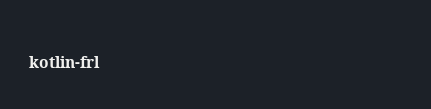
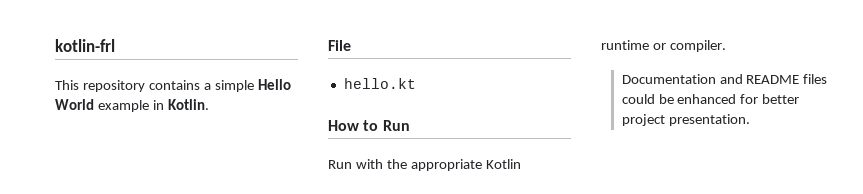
(100, 62) none -> [55,79,291,92] [55,99,209,112] [328,40,351,51] [343,78,416,89] [328,120,410,131] [328,159,521,171] [601,40,726,52] [621,74,828,84] [621,94,800,104] [621,114,750,126] // This repository contains a simple Hello World example in Kotlin. // File // hello.kt // How to Run // Run with the appropriate Kotlin runtime or compiler. // Documentation and README files could be enhanced for better project presentation.

